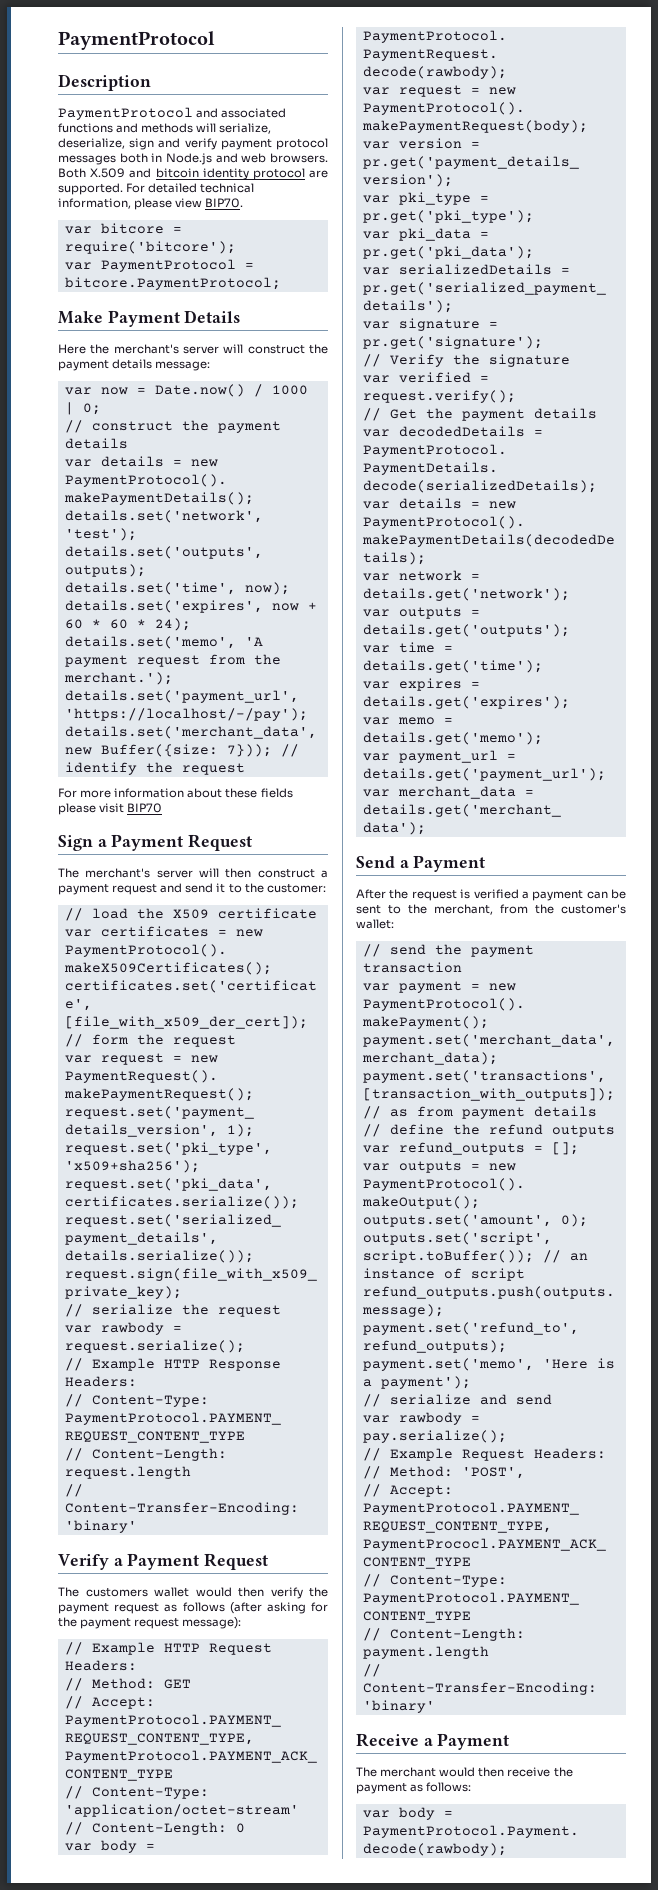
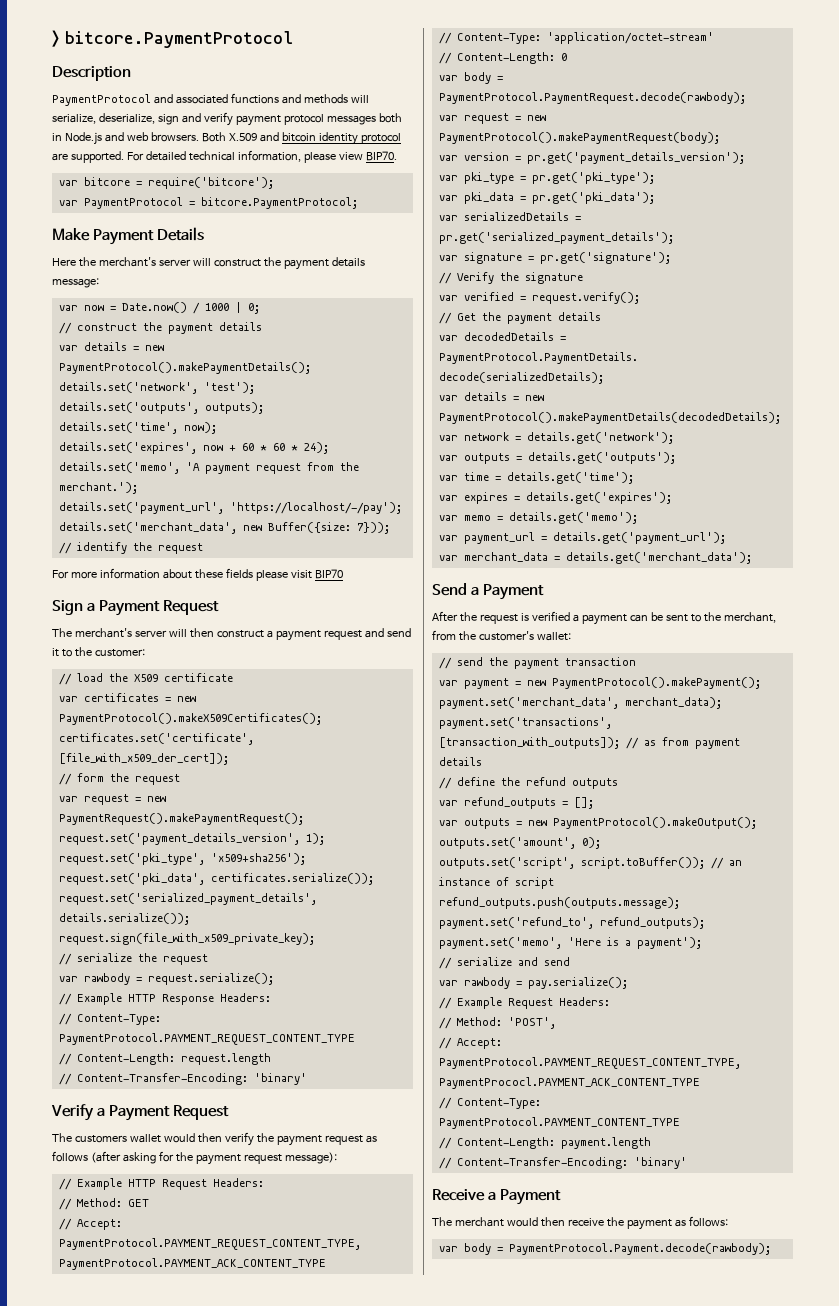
[58,31,215,50] PaymentProtocol -> [52,30,293,48] > bitcore.PaymentProtocol

